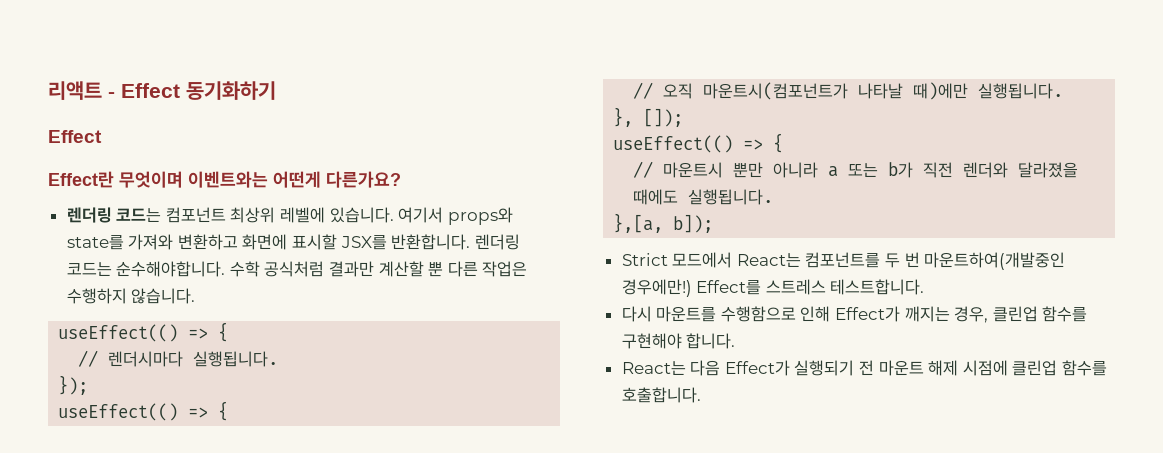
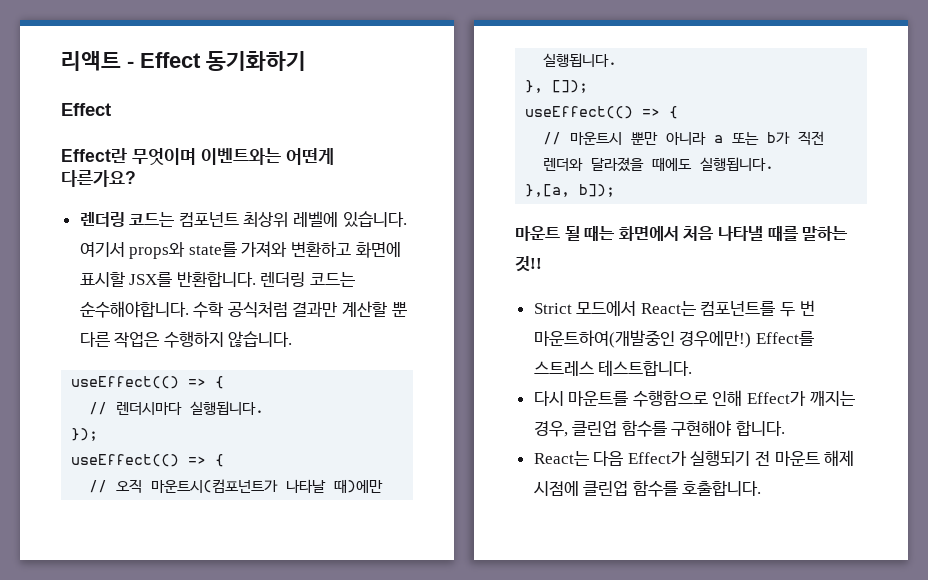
(714, 223) none -> [515,226,849,241] [515,256,542,272] // 마운트 될 때는 화면에서 처음 나타낼 때를 말하는 것!!

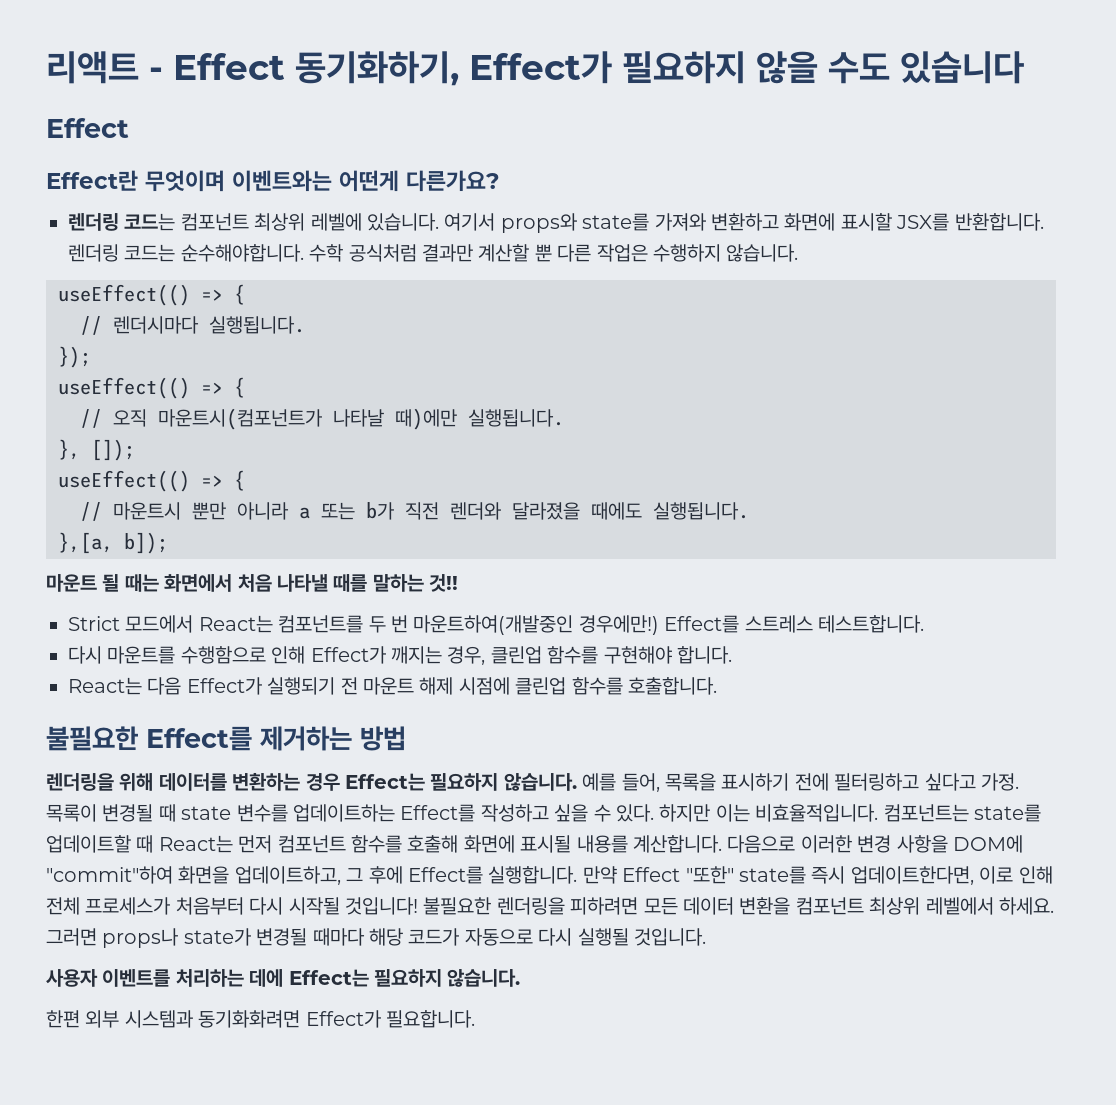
[206,51,306,71] 동기화하기 -> [295,51,1024,86] 동기화하기, Effect가 필요하지 않을 수도 있습니다
(762, 488) none -> [46,726,406,751] [46,772,1019,792] [46,804,1041,822] [46,835,1023,853] [46,866,1053,885] [46,897,1054,915] [46,928,706,948] [46,969,521,987] [46,1010,475,1028] // 불필요한 Effect를 제거하는 방법 // 렌더링을 위해 데이터를 변환하는 경우 Effect는 필요하지 않습니다. 예를 들어, 목록을 표시하기 전에 필터링하고 싶다고 가정. 목록이 변경될 때 state 변수를 업데이트하는 Effect를 작성하고 싶을 수 있다. 하지만 이는 비효율적입니다. 컴포넌트는 state를 업데이트할 때 React는 먼저 컴포넌트 함수를 호출해 화면에 표시될 내용를 계산합니다. 다음으로 이러한 변경 사항을 DOM에 "commit"하여 화면을 업데이트하고, 그 후에 Effect를 실행합니다. 만약 Effect "또한" state를 즉시 업데이트한다면, 이로 인해 전체 프로세스가 처음부터 다시 시작될 것입니다! 불필요한 렌더링을 피하려면 모든 데이터 변환을 컴포넌트 최상위 레벨에서 하세요. 그러면 props나 state가 변경될 때마다 해당 코드가 자동으로 다시 실행될 것입니다. // 사용자 이벤트를 처리하는 데에 Effect는 필요하지 않습니다. // 한편 외부 시스템과 동기화화려면 Effect가 필요합니다.

